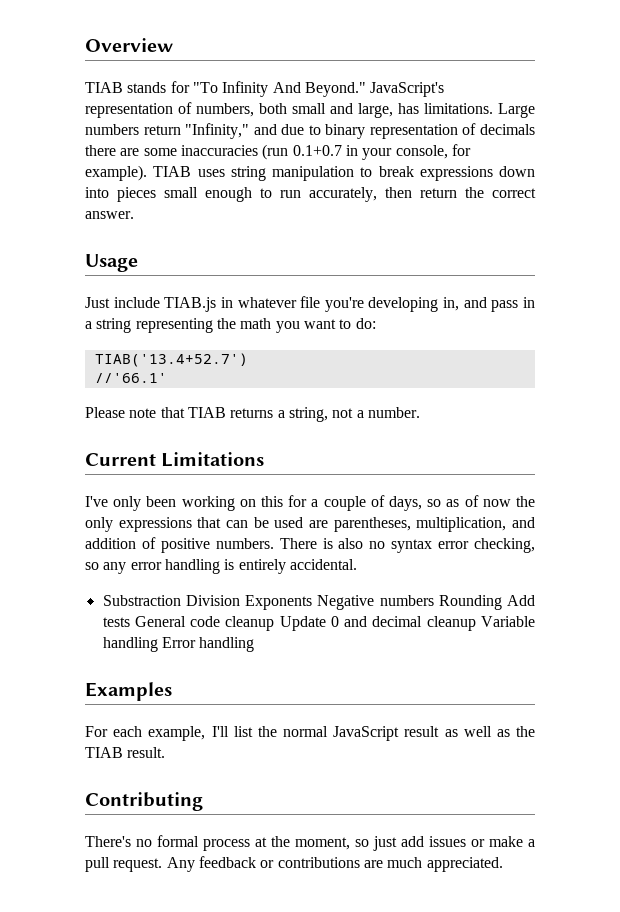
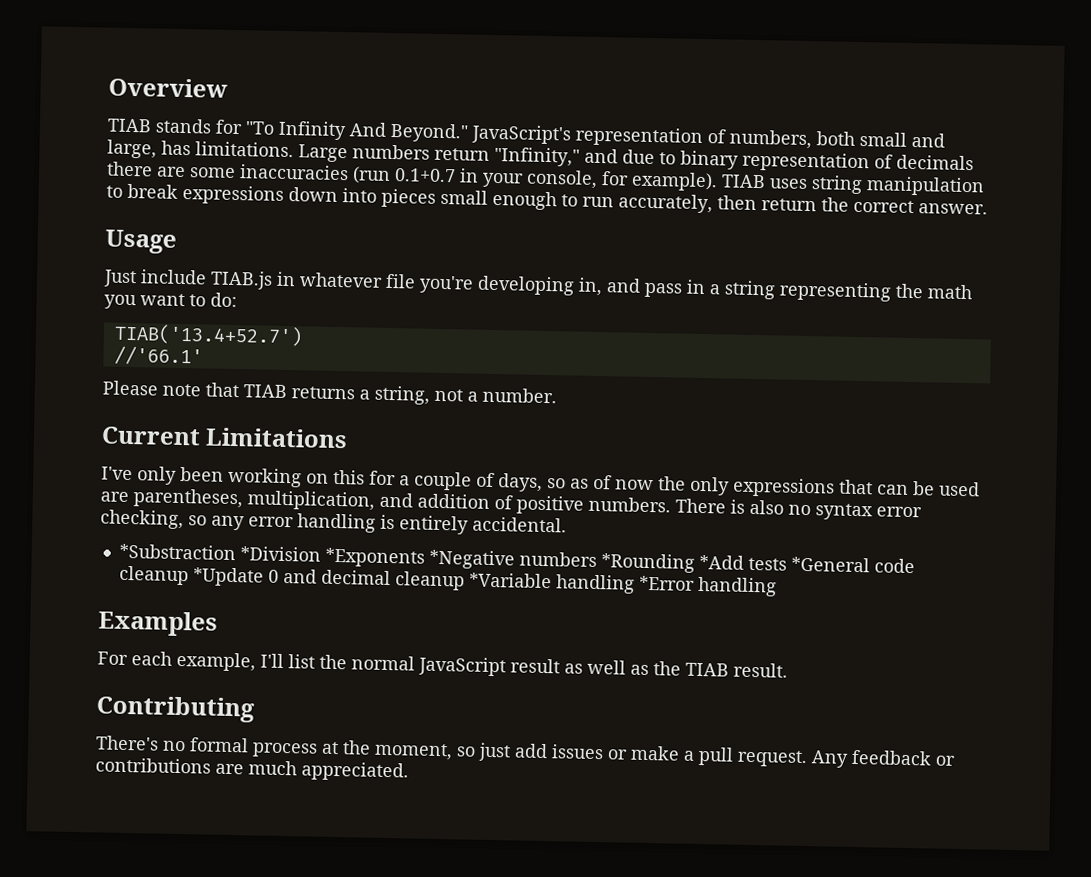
[102,595,535,610] [102,616,186,627] Substraction Division Exponents Negative numbers Rounding Add tests General -> [118,543,870,573] *Substraction *Division *Exponents *Negative numbers *Rounding *Add tests *General
[279,616,326,631] Update -> [192,567,264,587] *Update
[480,616,535,627] [102,637,196,652] Variable handling Error -> [468,572,695,594] *Variable handling *Error

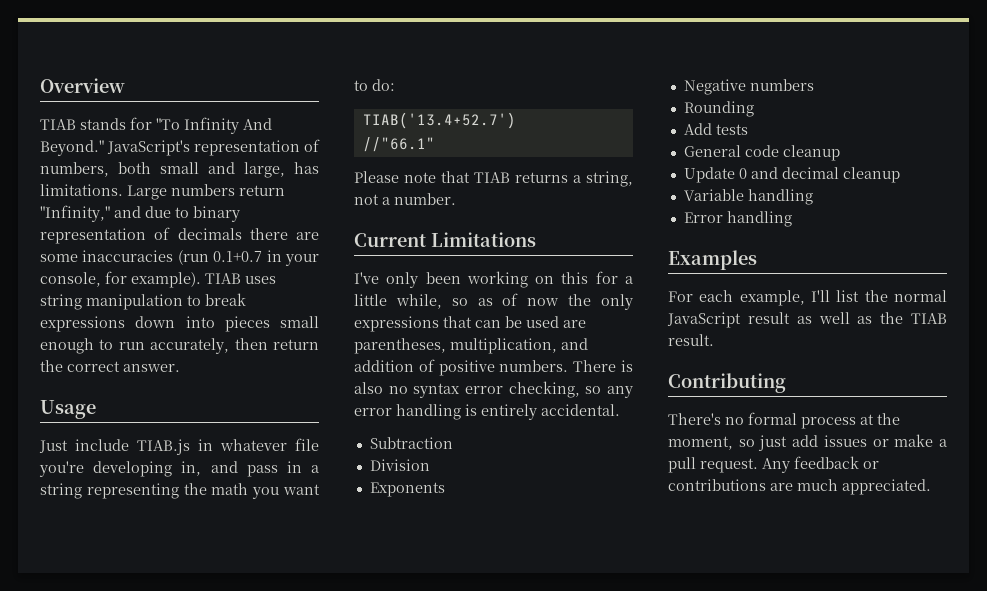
[113,345,203,366] //'66.1' -> [362,137,435,152] //"66.1"
[413,471,543,492] couple of days, -> [354,294,442,309] little while,
[118,543,744,573] *Substraction *Division *Exponents *Negative numbers *Rounding *Add -> [369,437,453,449] [369,459,430,471] [369,482,445,497] [683,79,814,95] [683,101,754,117] [683,123,712,135] Subtraction // Division // Exponents // Negative numbers // Rounding // Add
[790,556,870,573] *General -> [683,145,741,157] // General
[192,567,264,587] *Update -> [683,167,735,183] // Update
[468,572,695,594] *Variable handling *Error -> [683,189,813,205] [683,212,723,223] // Variable handling // Error

